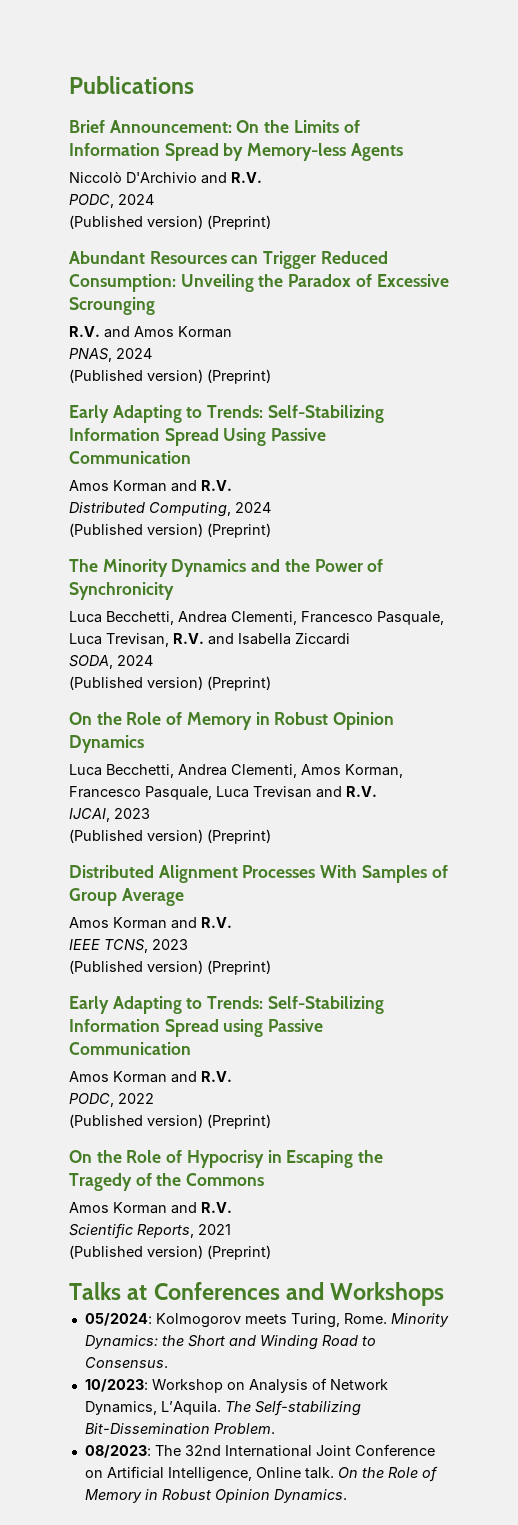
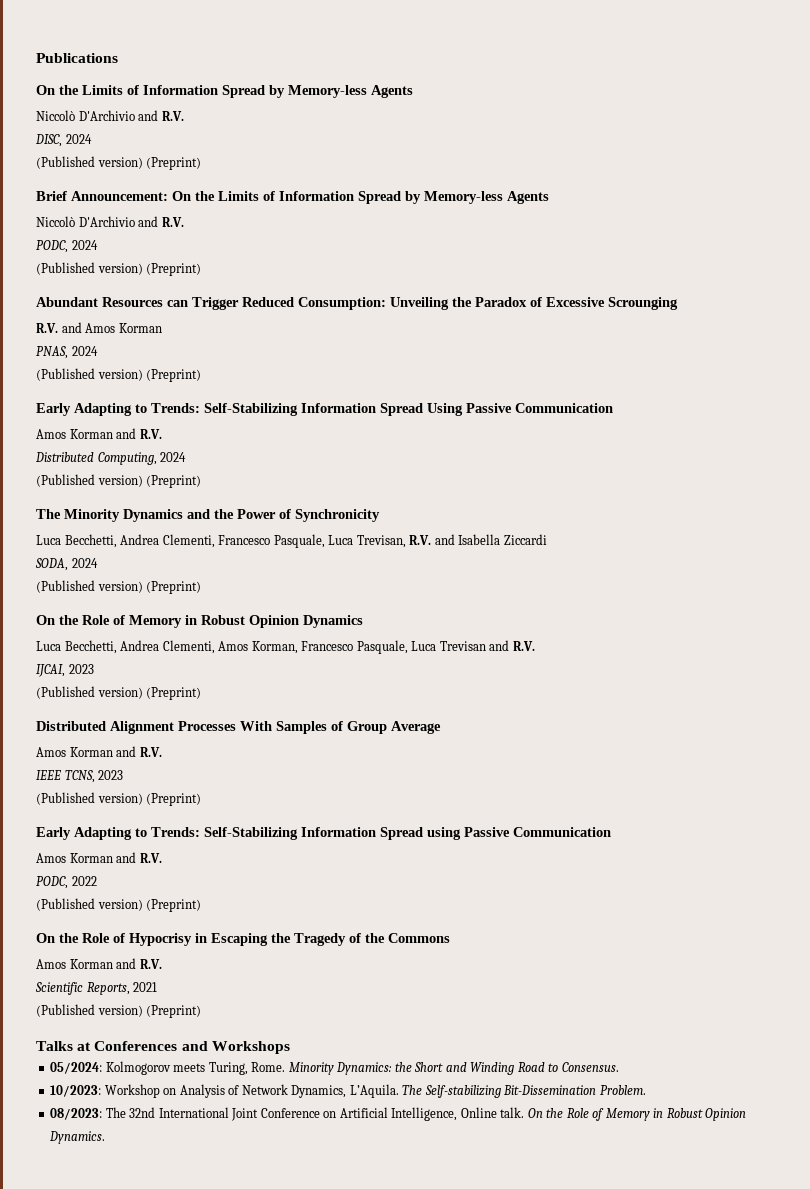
(194, 85) none -> [36,85,413,98] [36,110,184,121] [35,134,92,147] [36,156,202,170] // On the Limits of Information Spread by Memory-less Agents // Niccolò D'Archivio and R.V. // DISC, 2024 // (Published version) (Preprint)

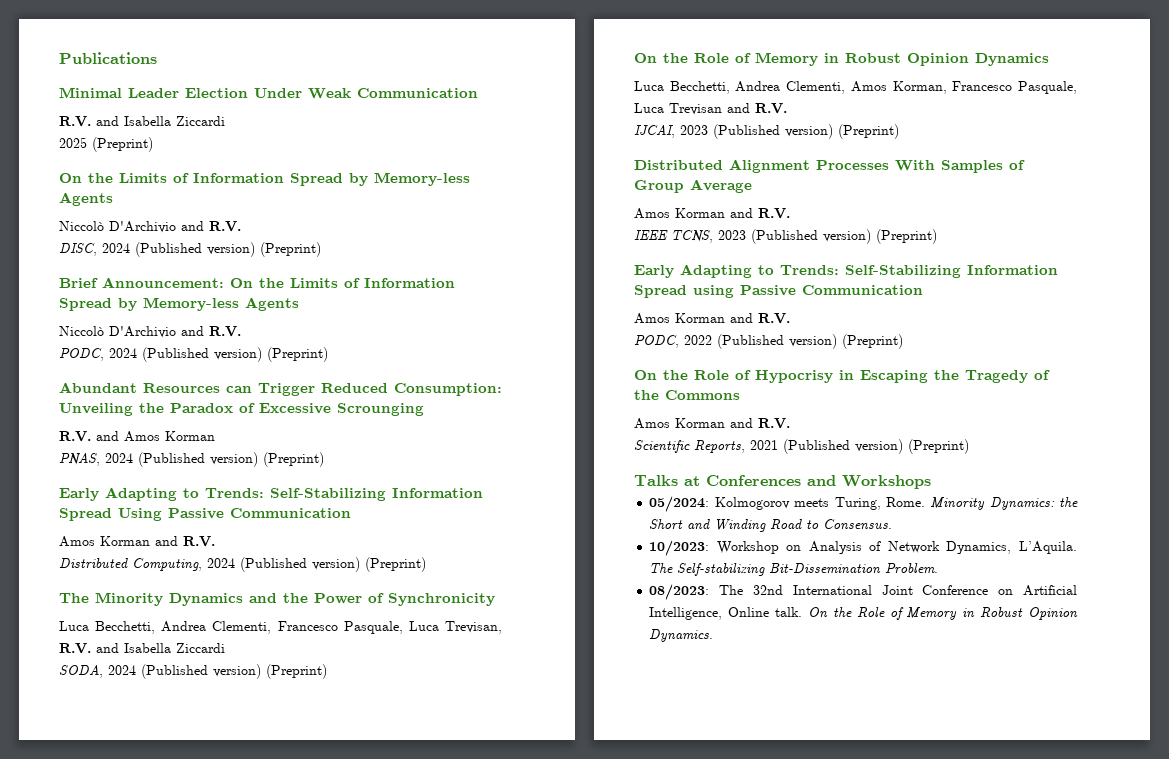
(118, 58) none -> [59,87,478,99] [59,116,225,127] [59,137,153,152] // Minimal Leader Election Under Weak Communication // R.V. and Isabella Ziccardi // 2025 (Preprint)
(92, 139) // -> (130, 248) none
(98, 245) // -> (137, 353) none
(98, 351) // -> (133, 458) none
(187, 457) // -> (235, 563) none
(98, 563) // -> (136, 670) none
(94, 669) // -> (708, 130) none
(124, 775) // -> (746, 235) none
(97, 881) // -> (712, 340) none
(158, 987) // -> (778, 445) none

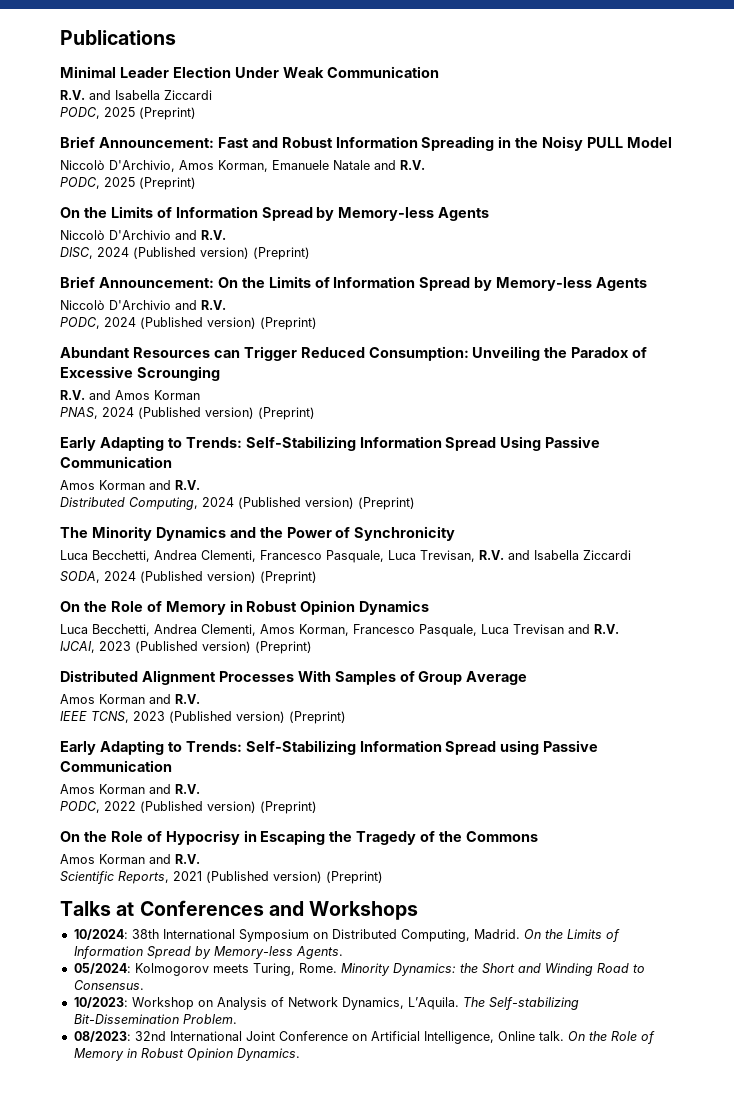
(225, 121) none -> [60,107,196,120] [60,136,673,151] [60,160,425,172] [60,177,100,189] PODC, 2025 (Preprint) // Brief Announcement: Fast and Robust Information Spreading in the Noisy PULL Model // Niccolò D'Archivio, Amos Korman, Emanuele Natale and R.V. // PODC,
(931, 482) none -> [73,929,620,942] [73,946,343,959] // 10/2024: 38th International Symposium on Distributed Computing, Madrid. On the Limits of Information Spread by Memory-less Agents.
[719,585,744,595] The -> (131, 1036) none

